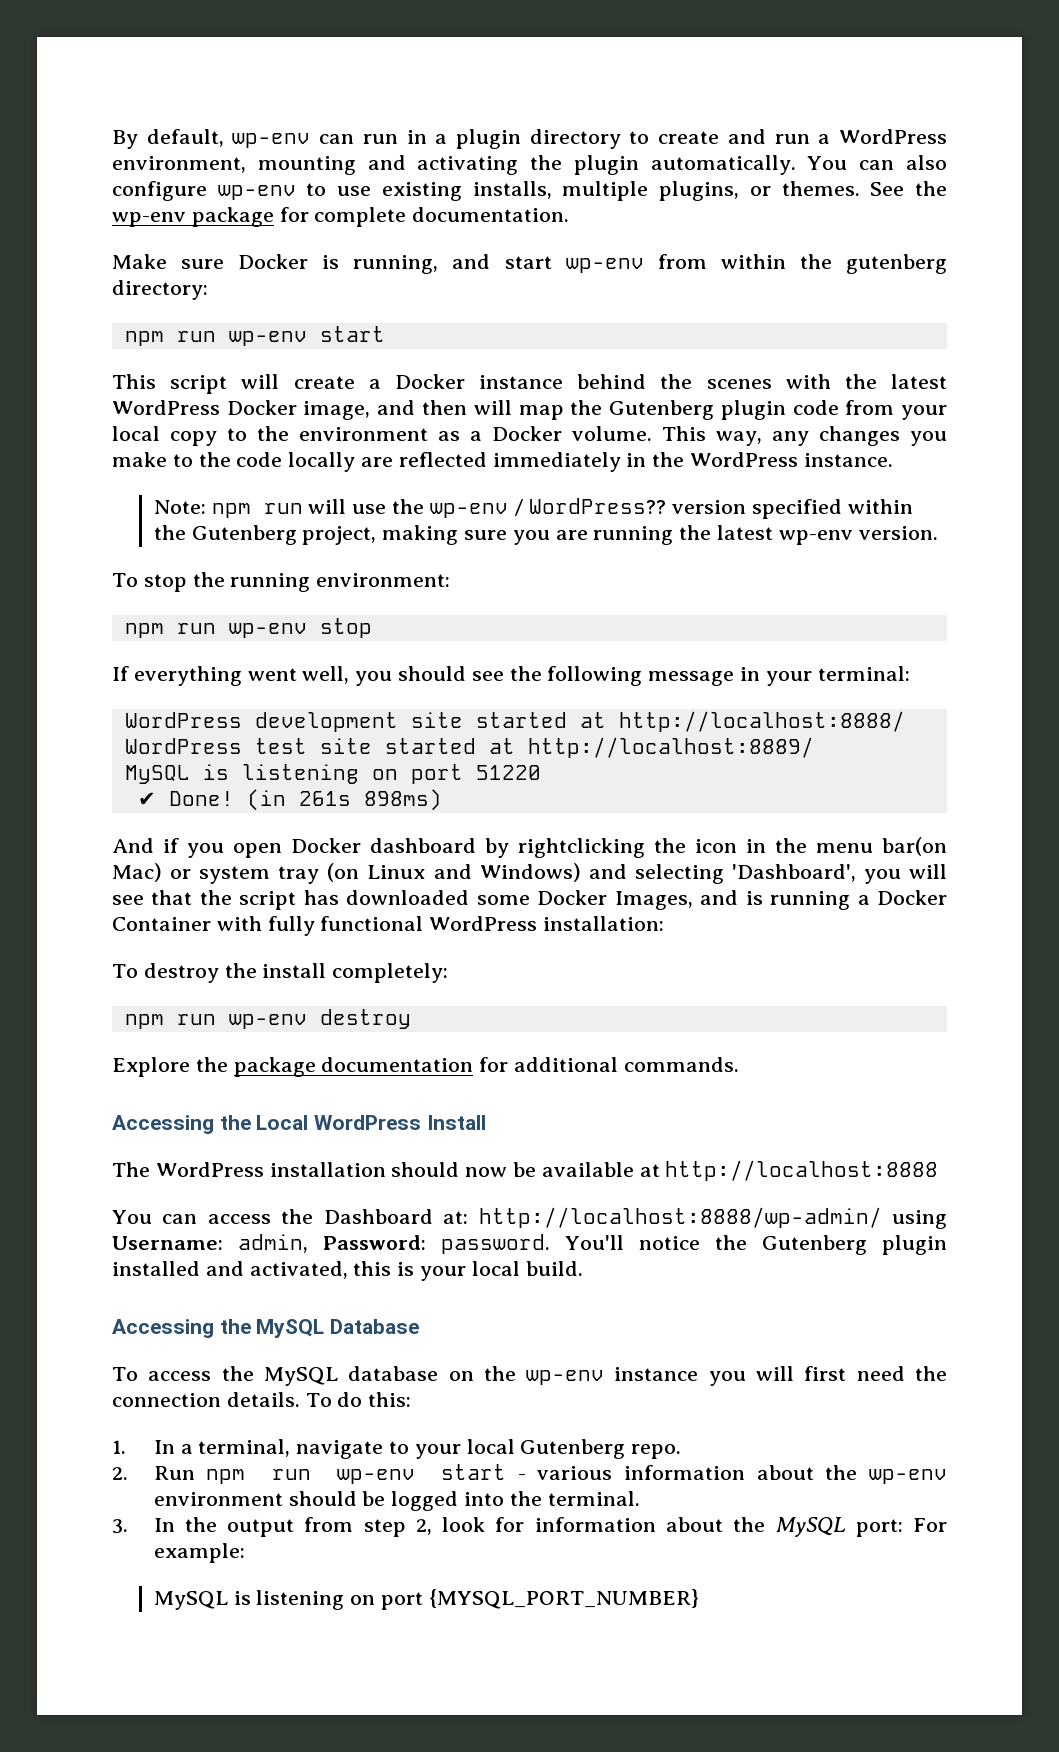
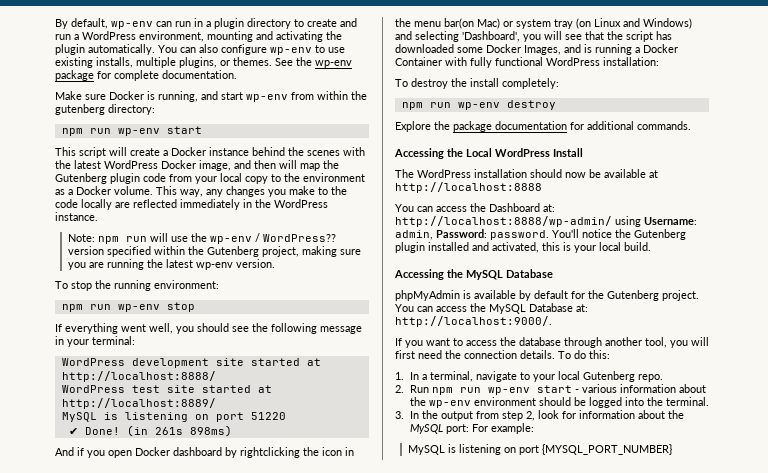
[112,1366,699,1386] To access the MySQL database on the wp-env instance -> [395,290,699,301] [395,303,588,314] [395,316,552,327] [395,337,667,348] phpMyAdmin is available by default for the Gutenberg project. You can access the MySQL Database at: http://localhost:9000/. // If you want to access the database through another tool,

